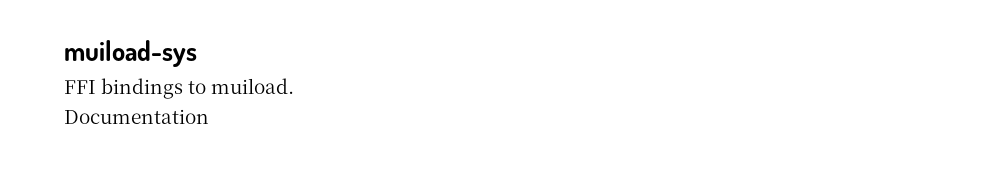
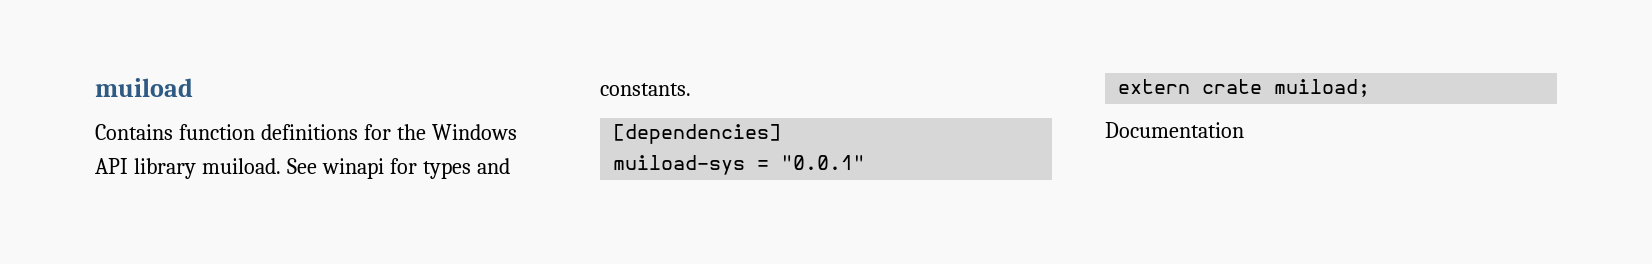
[64,40,197,67] [64,78,295,99] muiload-sys // FFI bindings to muiload. -> [95,78,193,97] [95,124,517,140] [95,158,510,179] [600,83,691,96] [613,124,782,144] [613,155,866,175] [1118,79,1371,97] muiload // Contains function definitions for the Windows API library muiload. See winapi for types and constants. // [dependencies] // muiload-sys = "0.0.1" // extern crate muiload;

